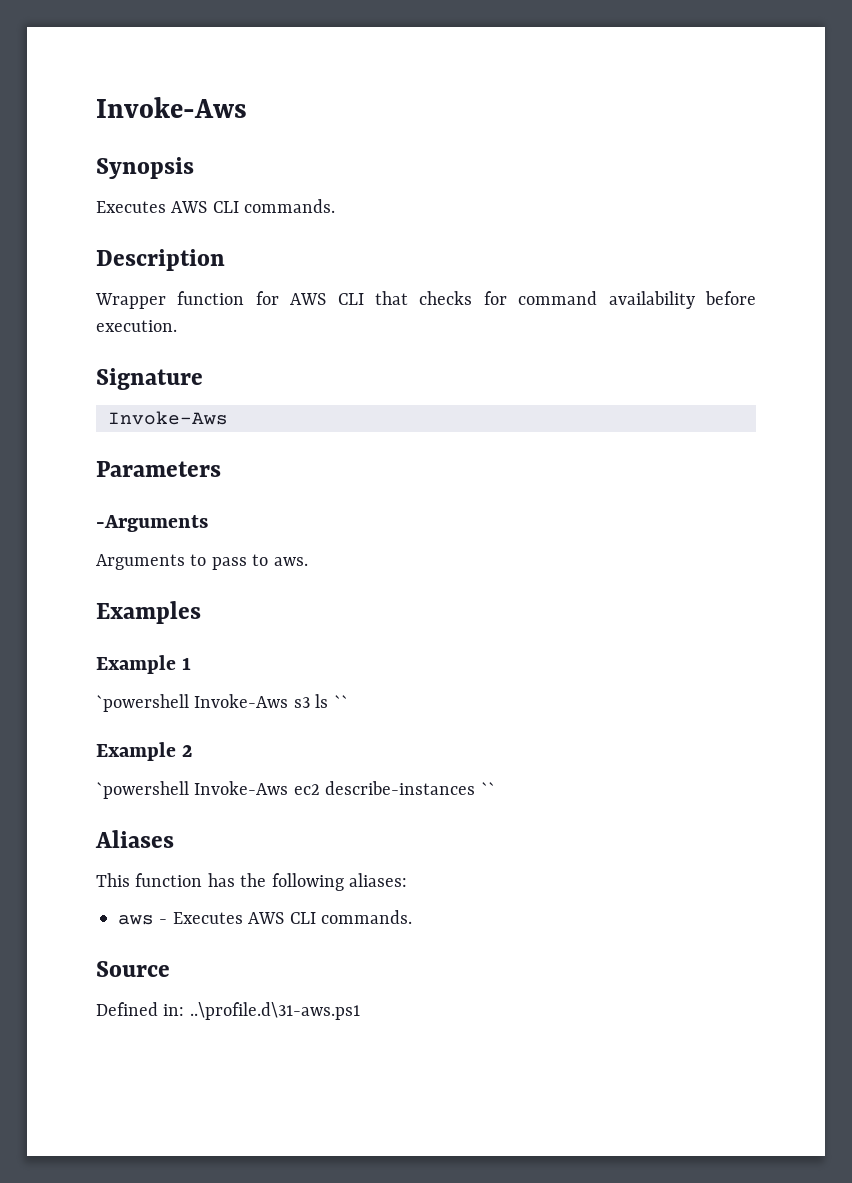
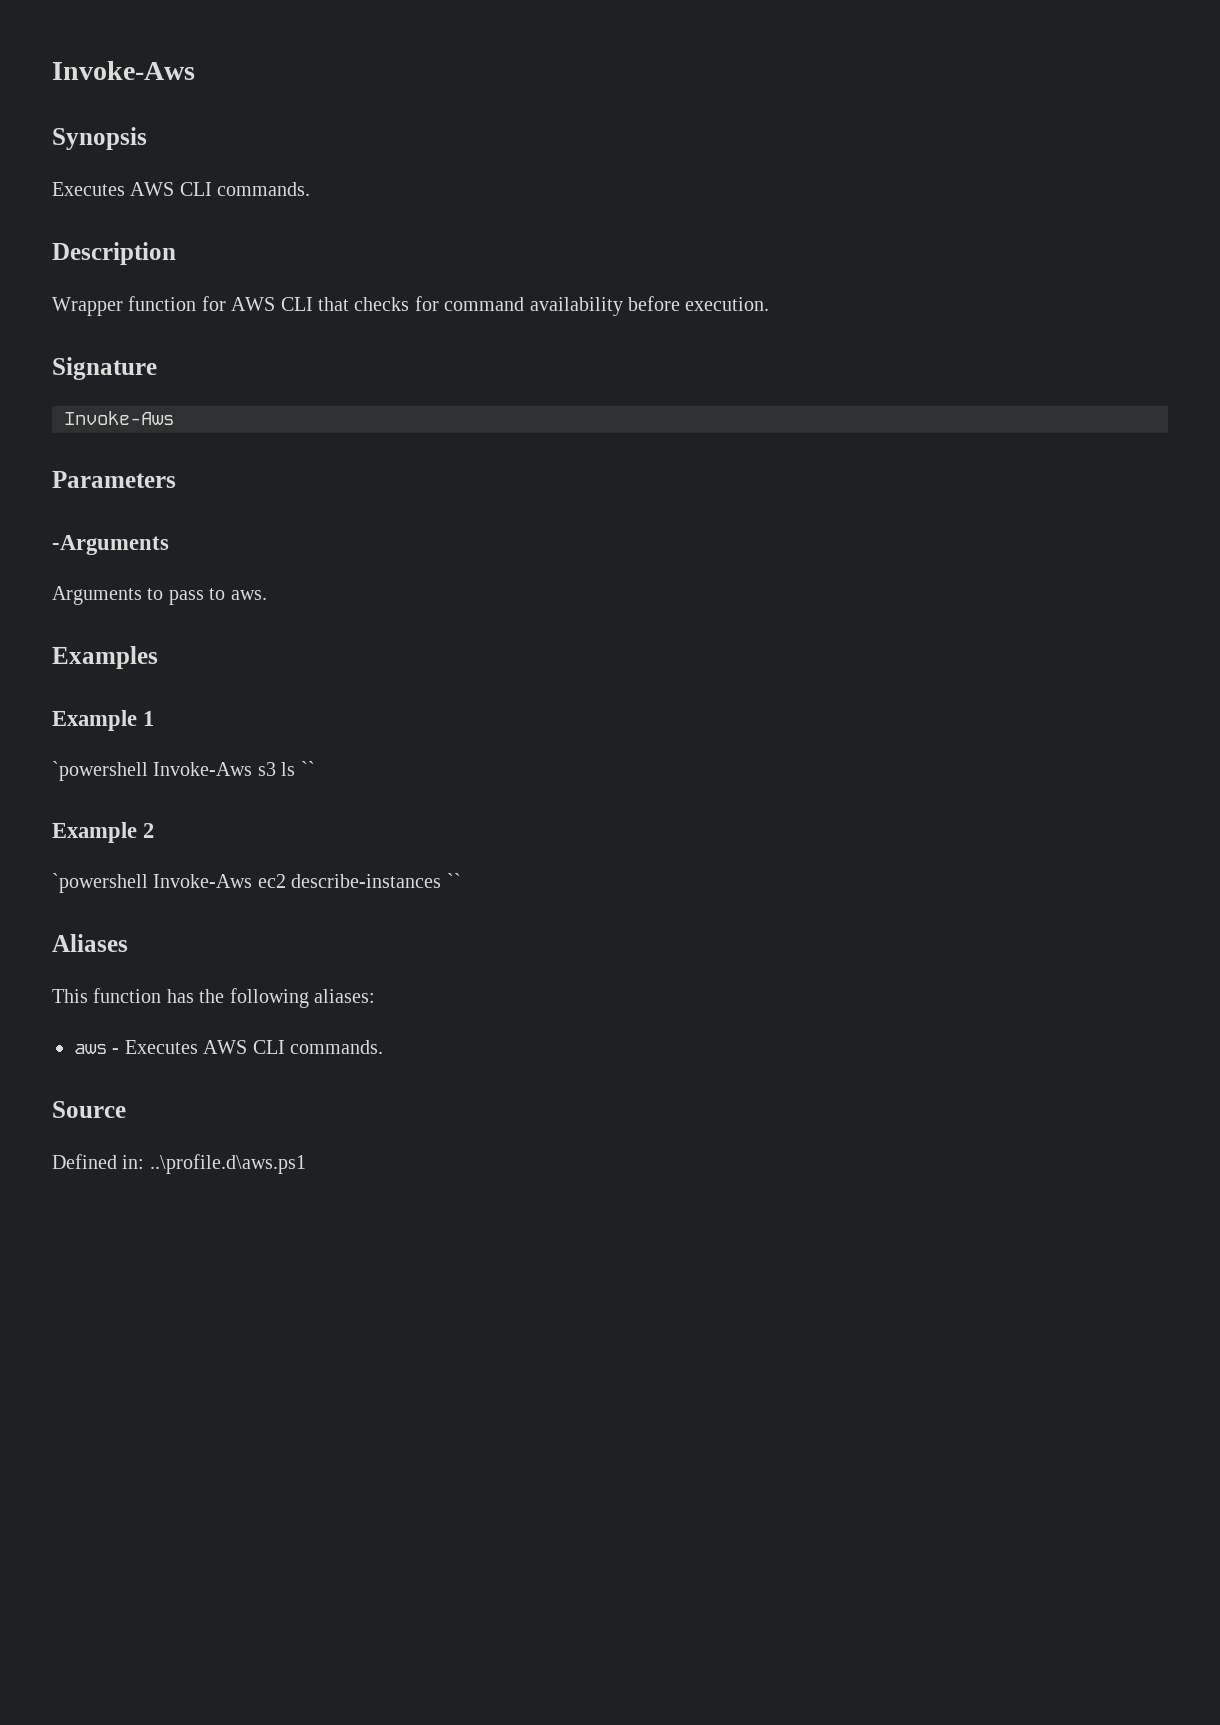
[189,1002,360,1020] ..\profile.d\31-aws.ps1 -> [149,1154,306,1174] ..\profile.d\aws.ps1

